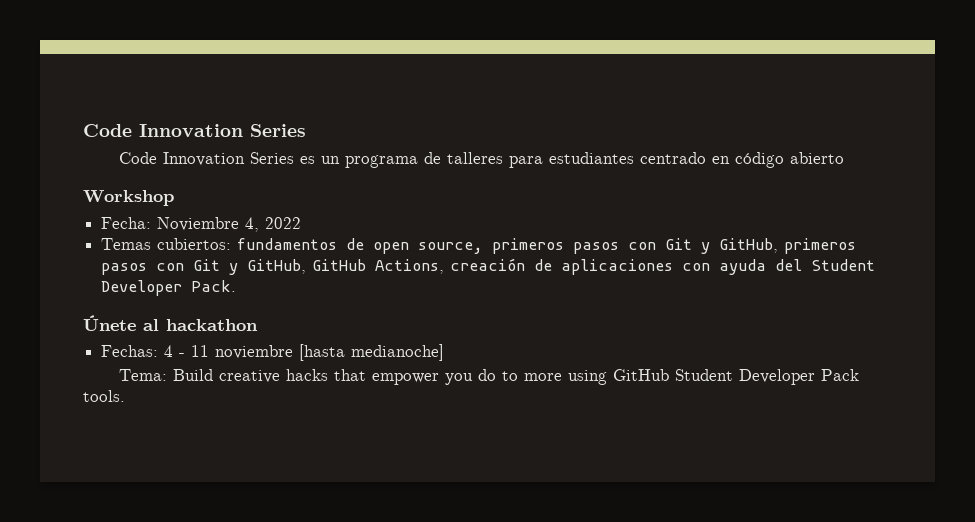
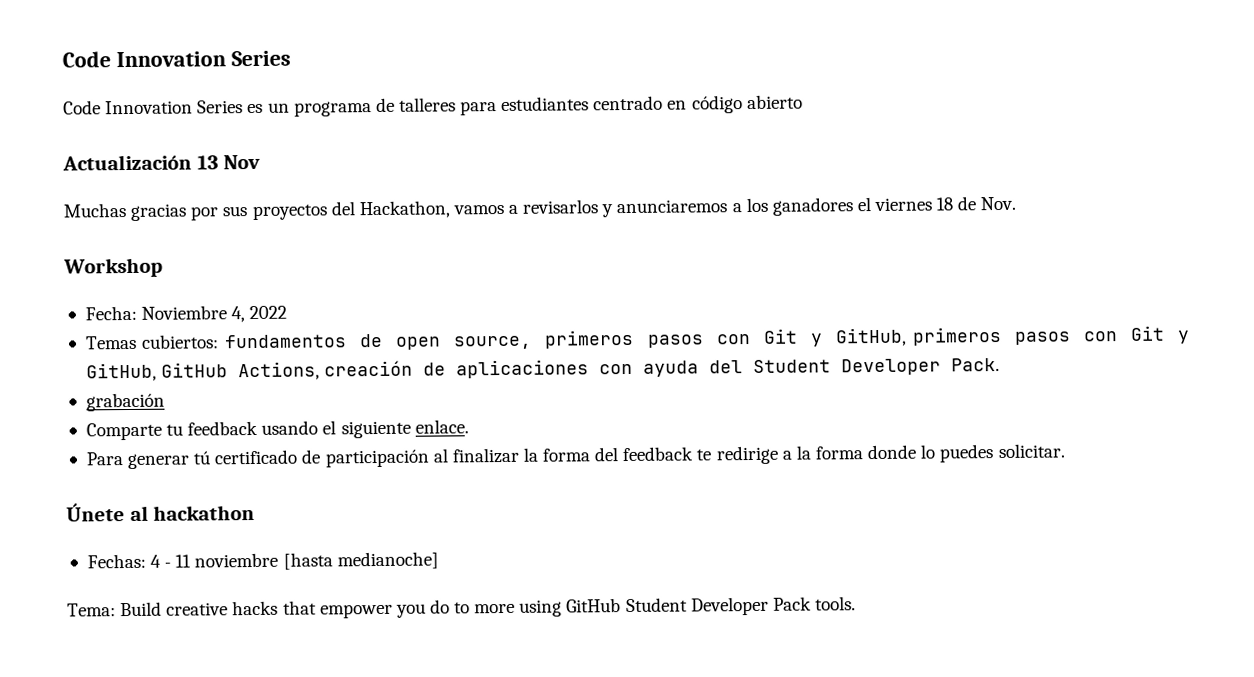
(844, 158) none -> [62,154,261,171] [63,196,1017,221] // Actualización 13 Nov // Muchas gracias por sus proyectos del Hackathon, vamos a revisarlos y anunciaremos a los ganadores el viernes 18 de Nov.
(237, 286) none -> [85,392,165,412] [85,419,469,441] [85,443,1065,470] // grabación // Comparte tu feedback usando el siguiente enlace. // Para generar tú certificado de participación al finalizar la forma del feedback te redirige a la forma donde lo puedes solicitar.

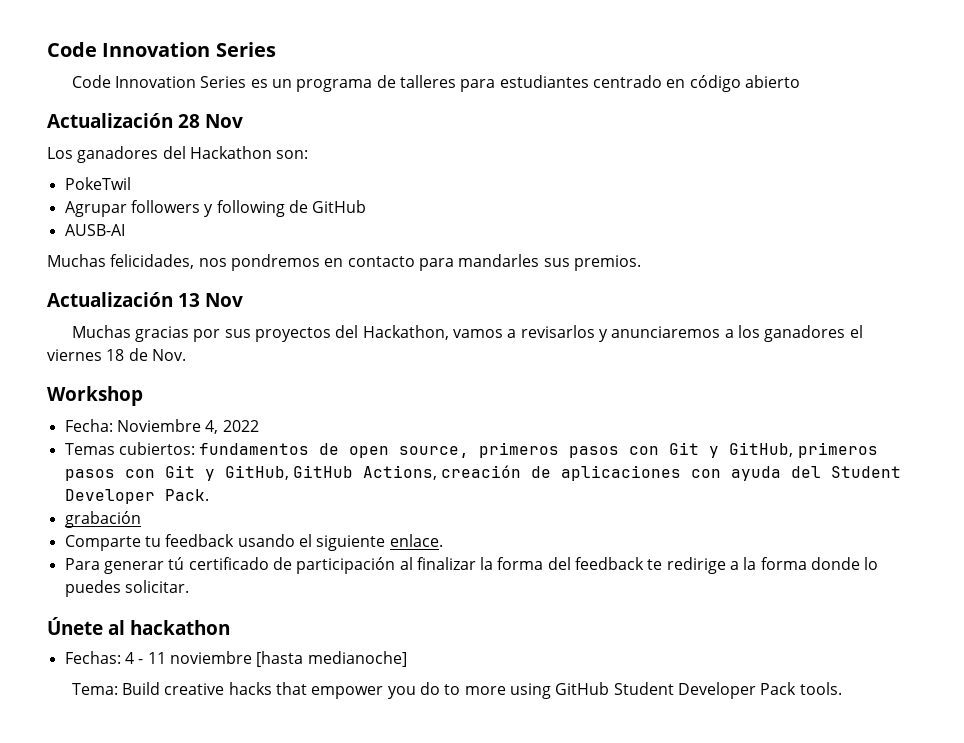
(803, 102) none -> [47,113,243,128] [47,146,309,163] [64,177,131,190] [64,200,367,217] [64,224,125,236] [47,254,641,271] // Actualización 28 Nov // Los ganadores del Hackathon son: // PokeTwil // Agrupar followers y following de GitHub // AUSB-AI // Muchas felicidades, nos pondremos en contacto para mandarles sus premios.

